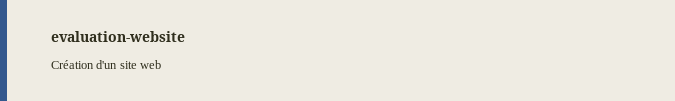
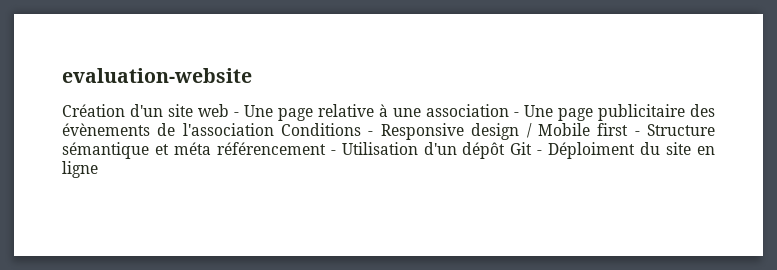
(162, 64) none -> [234,104,715,121] [62,123,716,140] [62,142,715,159] [62,161,98,178] - Une page relative à une association - Une page publicitaire des évènements de l'association Conditions - Responsive design / Mobile first - Structure sémantique et méta référencement - Utilisation d'un dépôt Git - Déploiment du site en ligne

